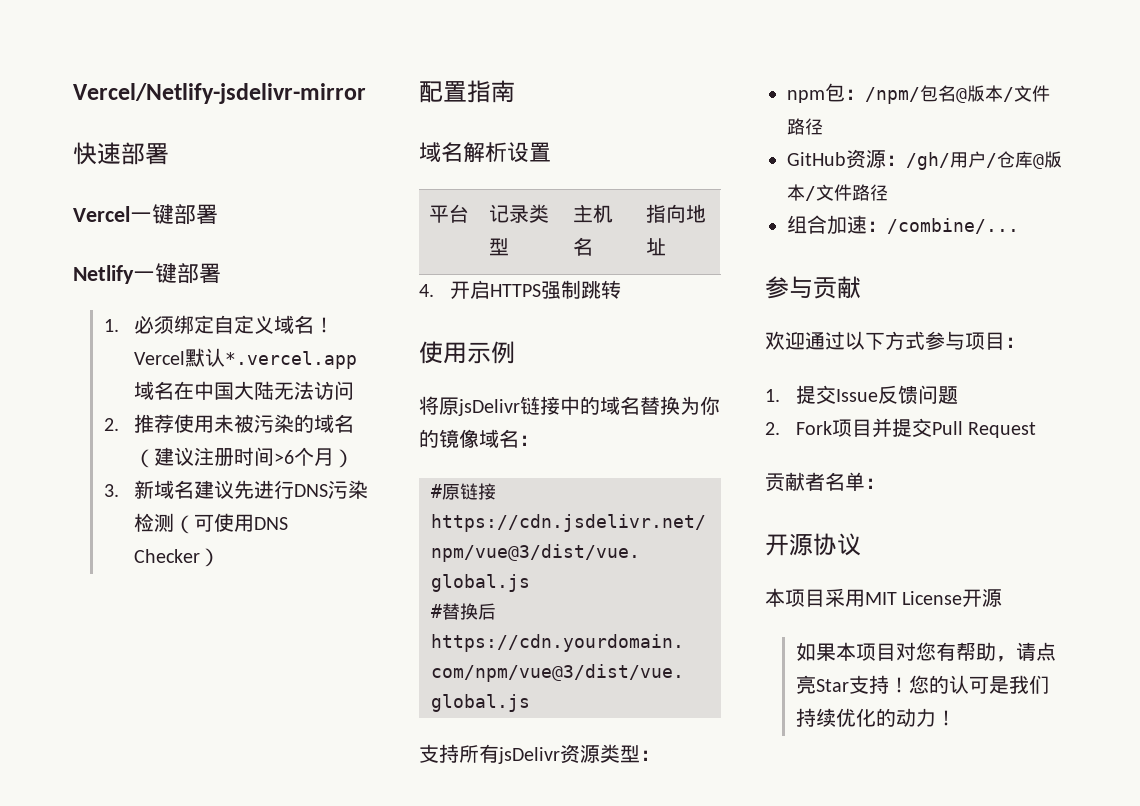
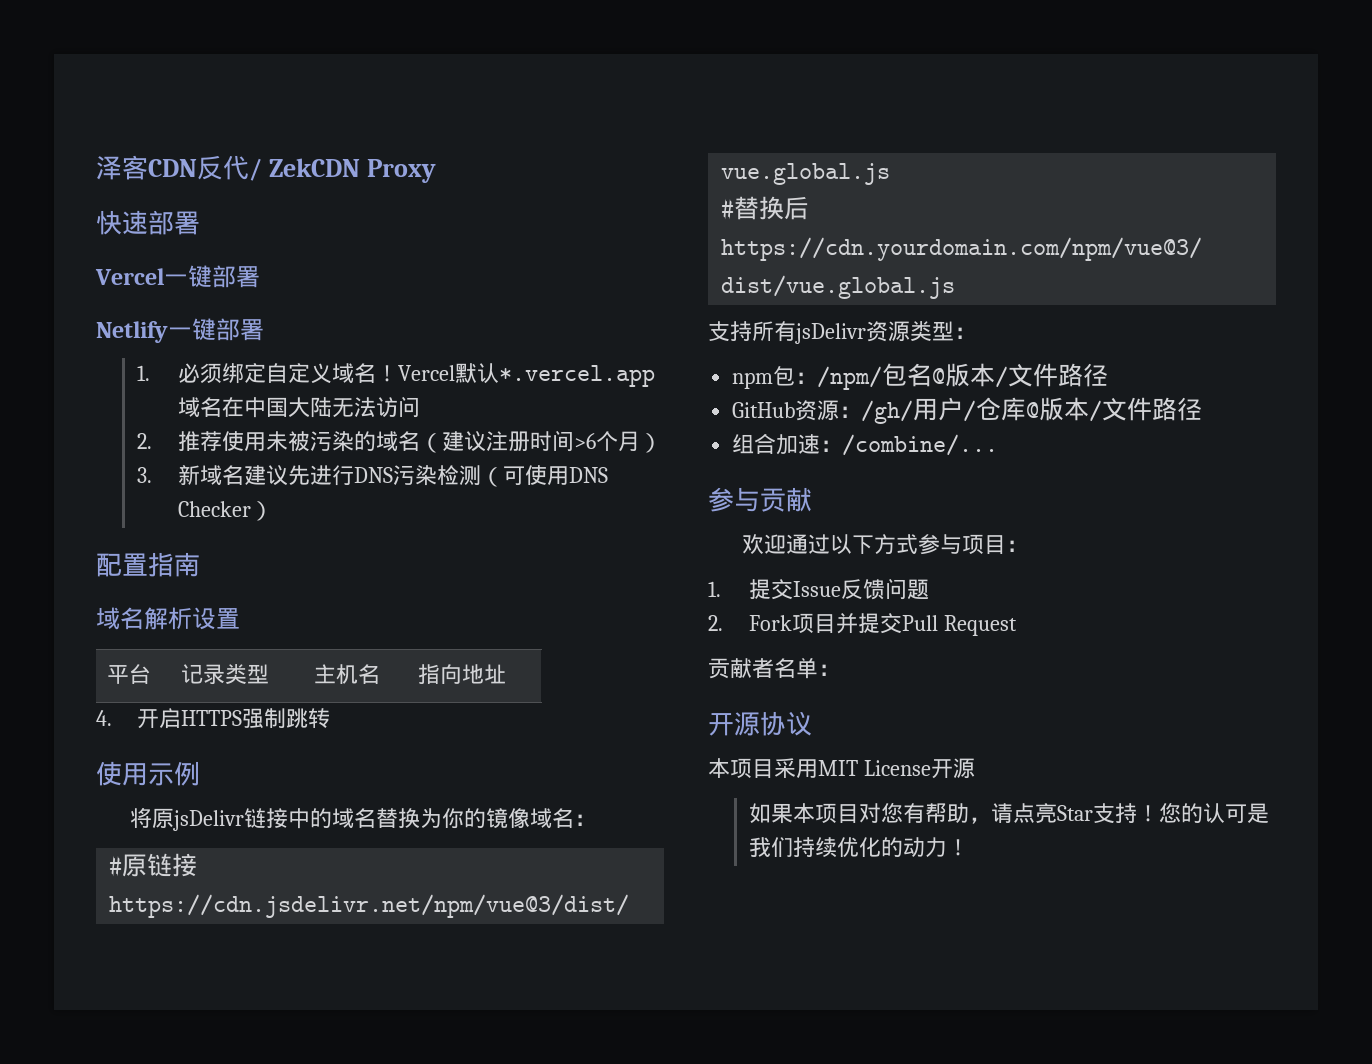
[73,83,366,104] Vercel/Netlify-jsdelivr-mirror -> [96,155,436,183] 泽客CDN反代/ ZekCDN Proxy

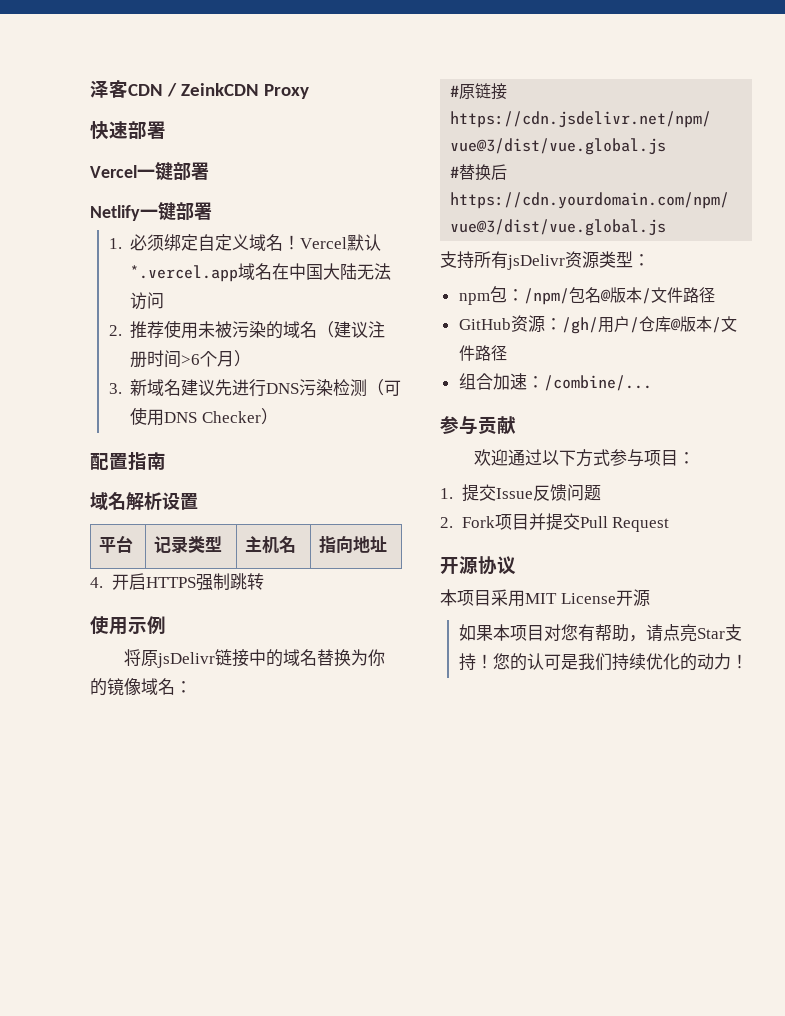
[197,155,360,181] 反代/ ZekCDN -> [166,83,259,97] / ZeinkCDN
[708,658,840,679] // 贡献者名单： -> (670, 524) none

